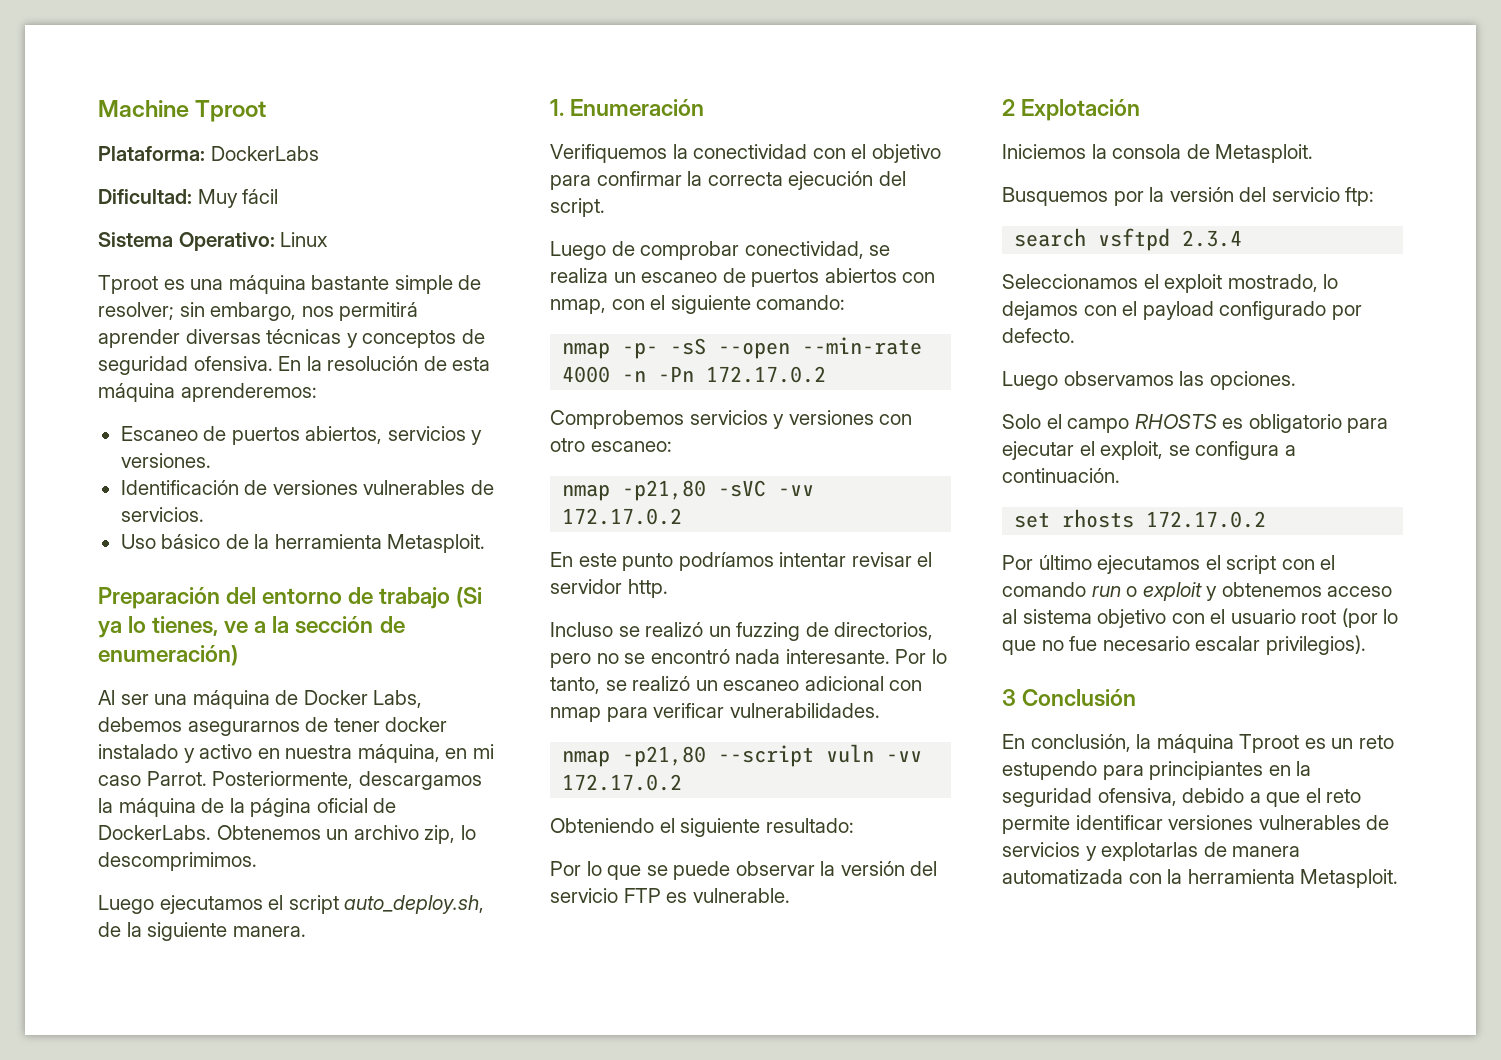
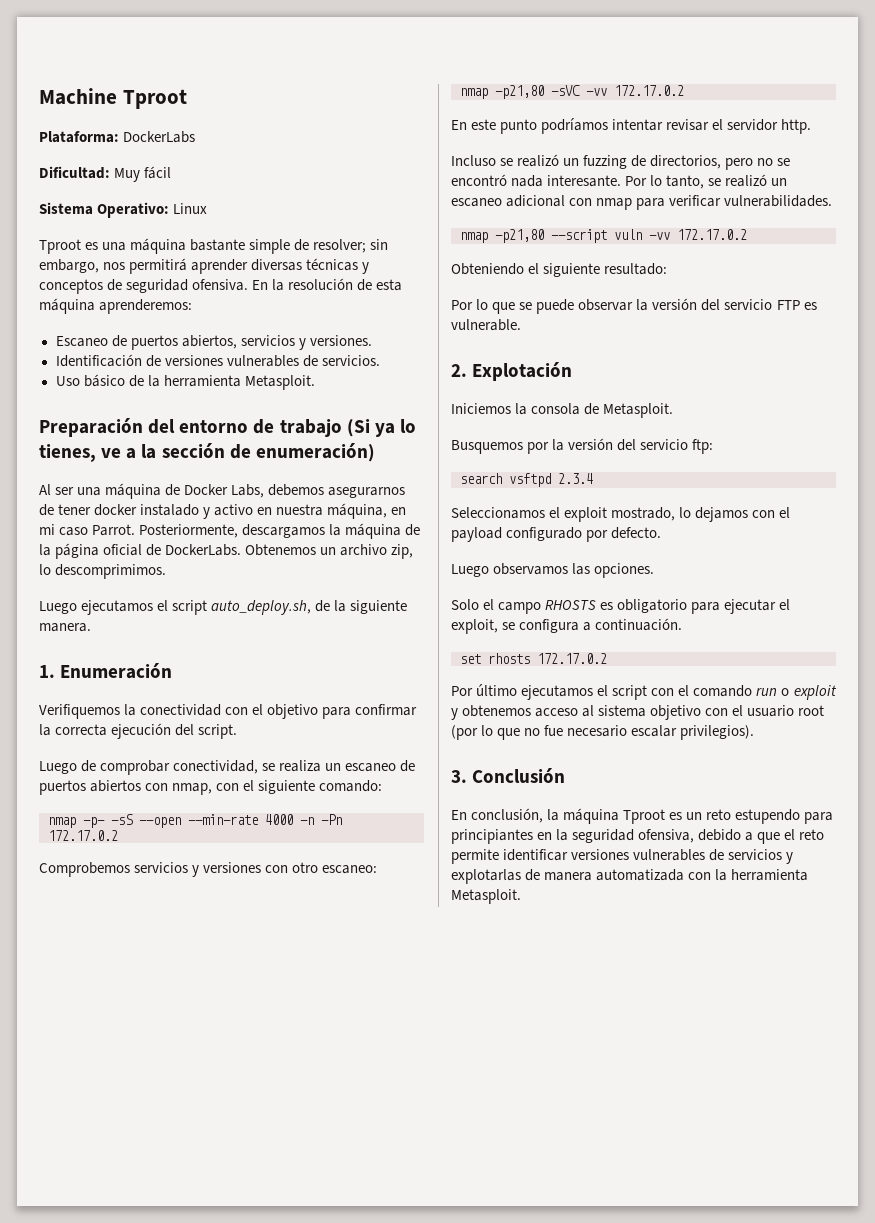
[1002,99,1015,116] 2 -> [451,364,467,377] 2.
[1002,689,1016,706] 3 -> [451,770,467,783] 3.

